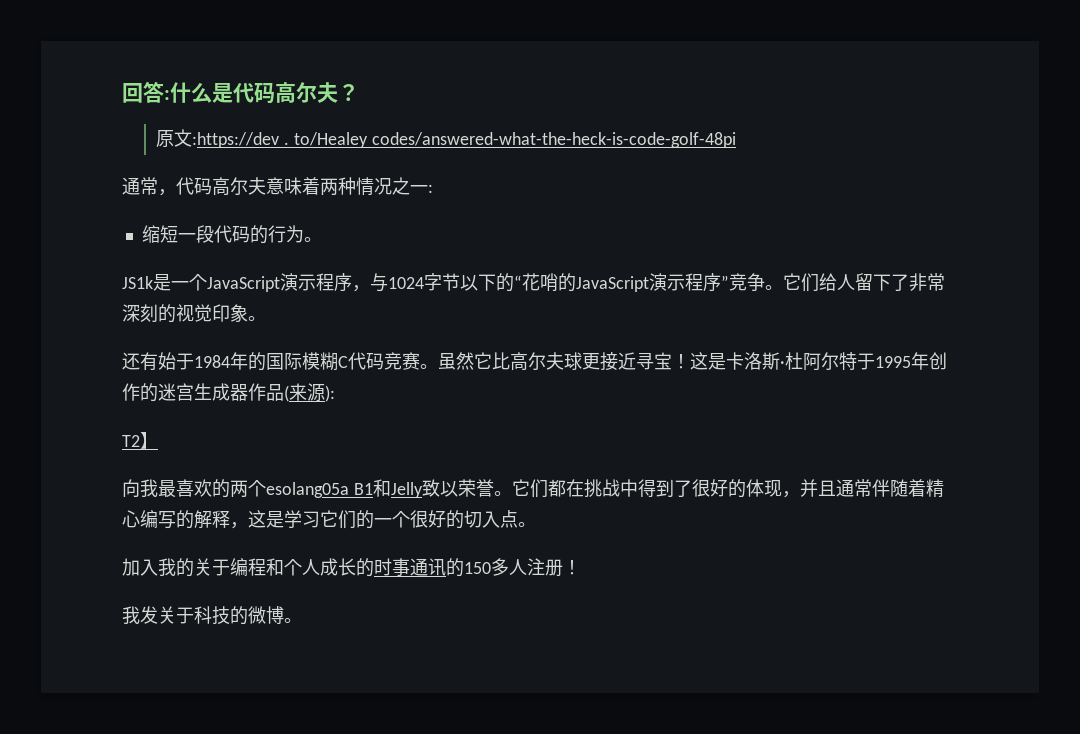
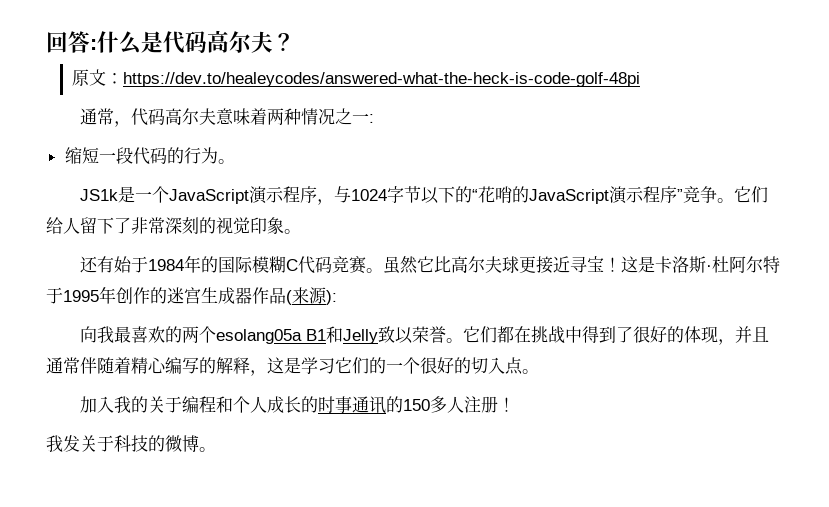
[192,132,736,148] :https://dev . to/Healey codes/answered-what-the-heck-is-code-golf-48pi -> [105,72,640,87] ：https://dev.to/healeycodes/answered-what-the-heck-is-code-golf-48pi
[122,432,158,449] // T2】 -> (337, 297) none

